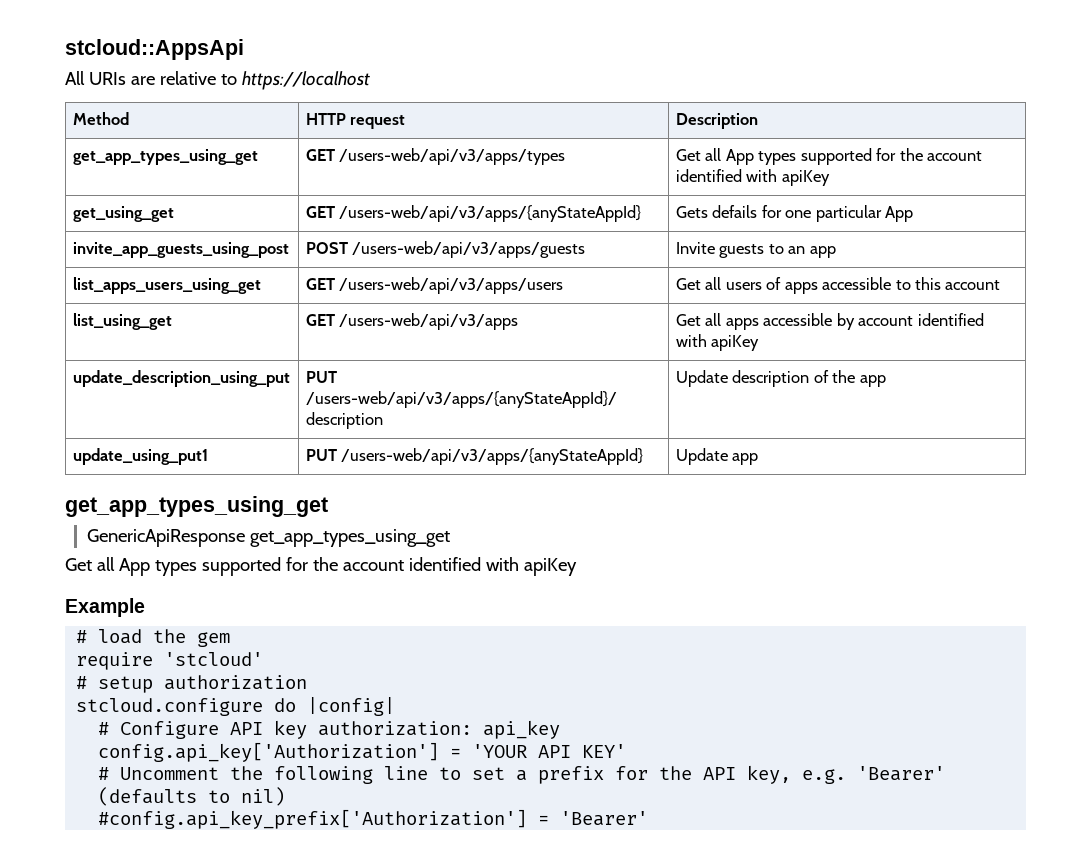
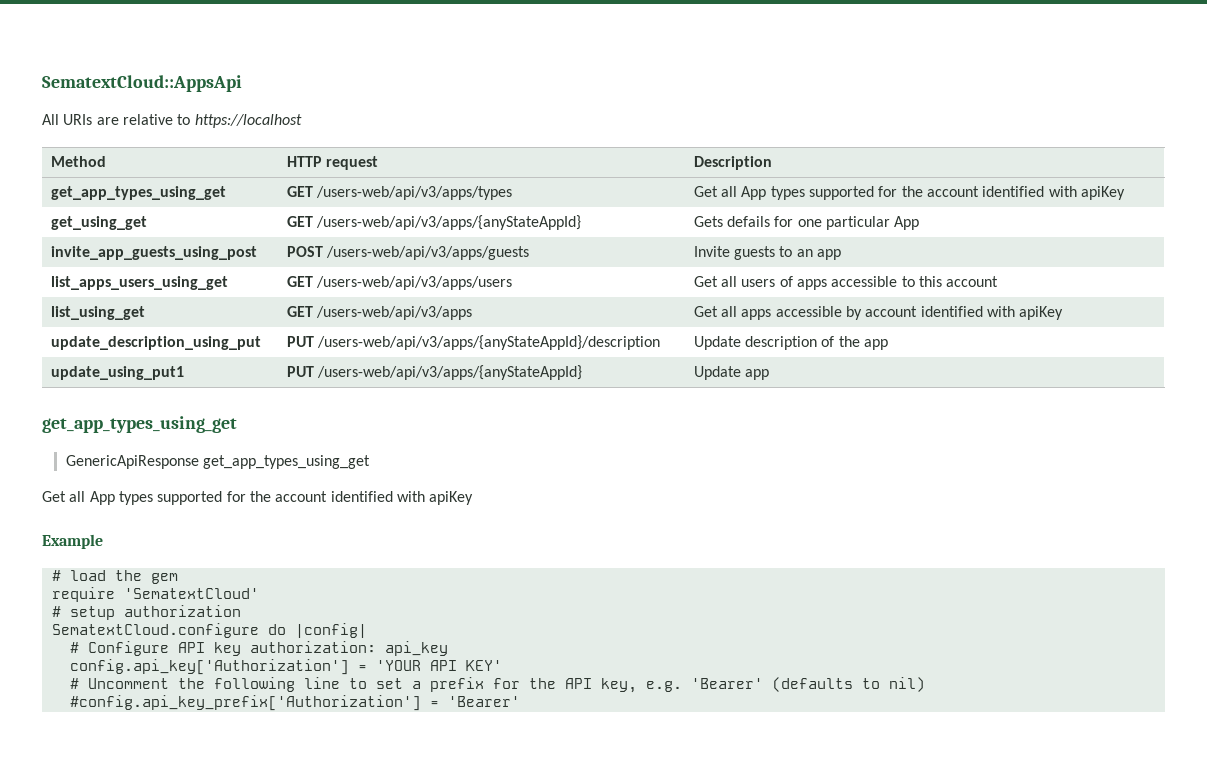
[65,39,244,60] stcloud::AppsApi -> [42,75,242,92] SematextCloud::AppsApi
[164,652,264,666] 'stcloud' -> [123,588,259,599] 'SematextCloud'
[76,698,264,716] stcloud.configure -> [51,623,259,638] SematextCloud.configure

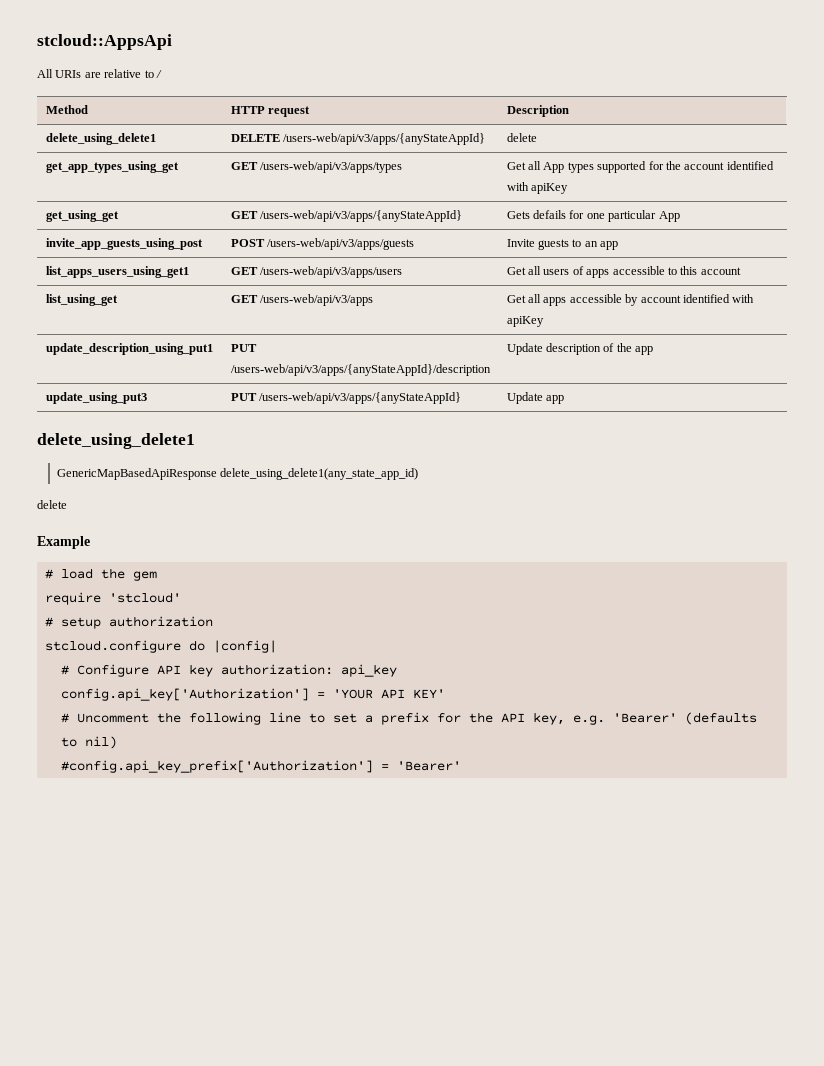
[42,75,242,92] SematextCloud::AppsApi -> [37,34,172,50] stcloud::AppsApi
[194,114,302,128] https://localhost -> [155,70,162,78] /
(772, 163) none -> [45,133,156,145] [230,133,486,145] [506,133,537,142] // delete_using_delete1 | DELETE /users-web/api/v3/apps/{anyStateAppId} | delete
[50,276,228,290] list_apps_users_using_get -> [45,266,189,278] list_apps_users_using_get1
[50,336,261,350] update_description_using_put -> [45,343,213,355] update_description_using_put1
[50,366,184,380] update_using_put1 -> [45,392,147,404] update_using_put3
[42,416,237,433] [65,455,370,469] [42,491,474,505] get_app_types_using_get // GenericApiResponse get_app_types_using_get // Get all App types supported for the account identified with apiKey -> [37,433,195,449] [56,468,419,480] [37,500,67,509] delete_using_delete1 // GenericMapBasedApiResponse delete_using_delete1(any_state_app_id) // delete
[123,588,259,599] 'SematextCloud' -> [108,592,181,603] 'stcloud'
[51,623,259,638] SematextCloud.configure -> [44,640,181,653] stcloud.configure

